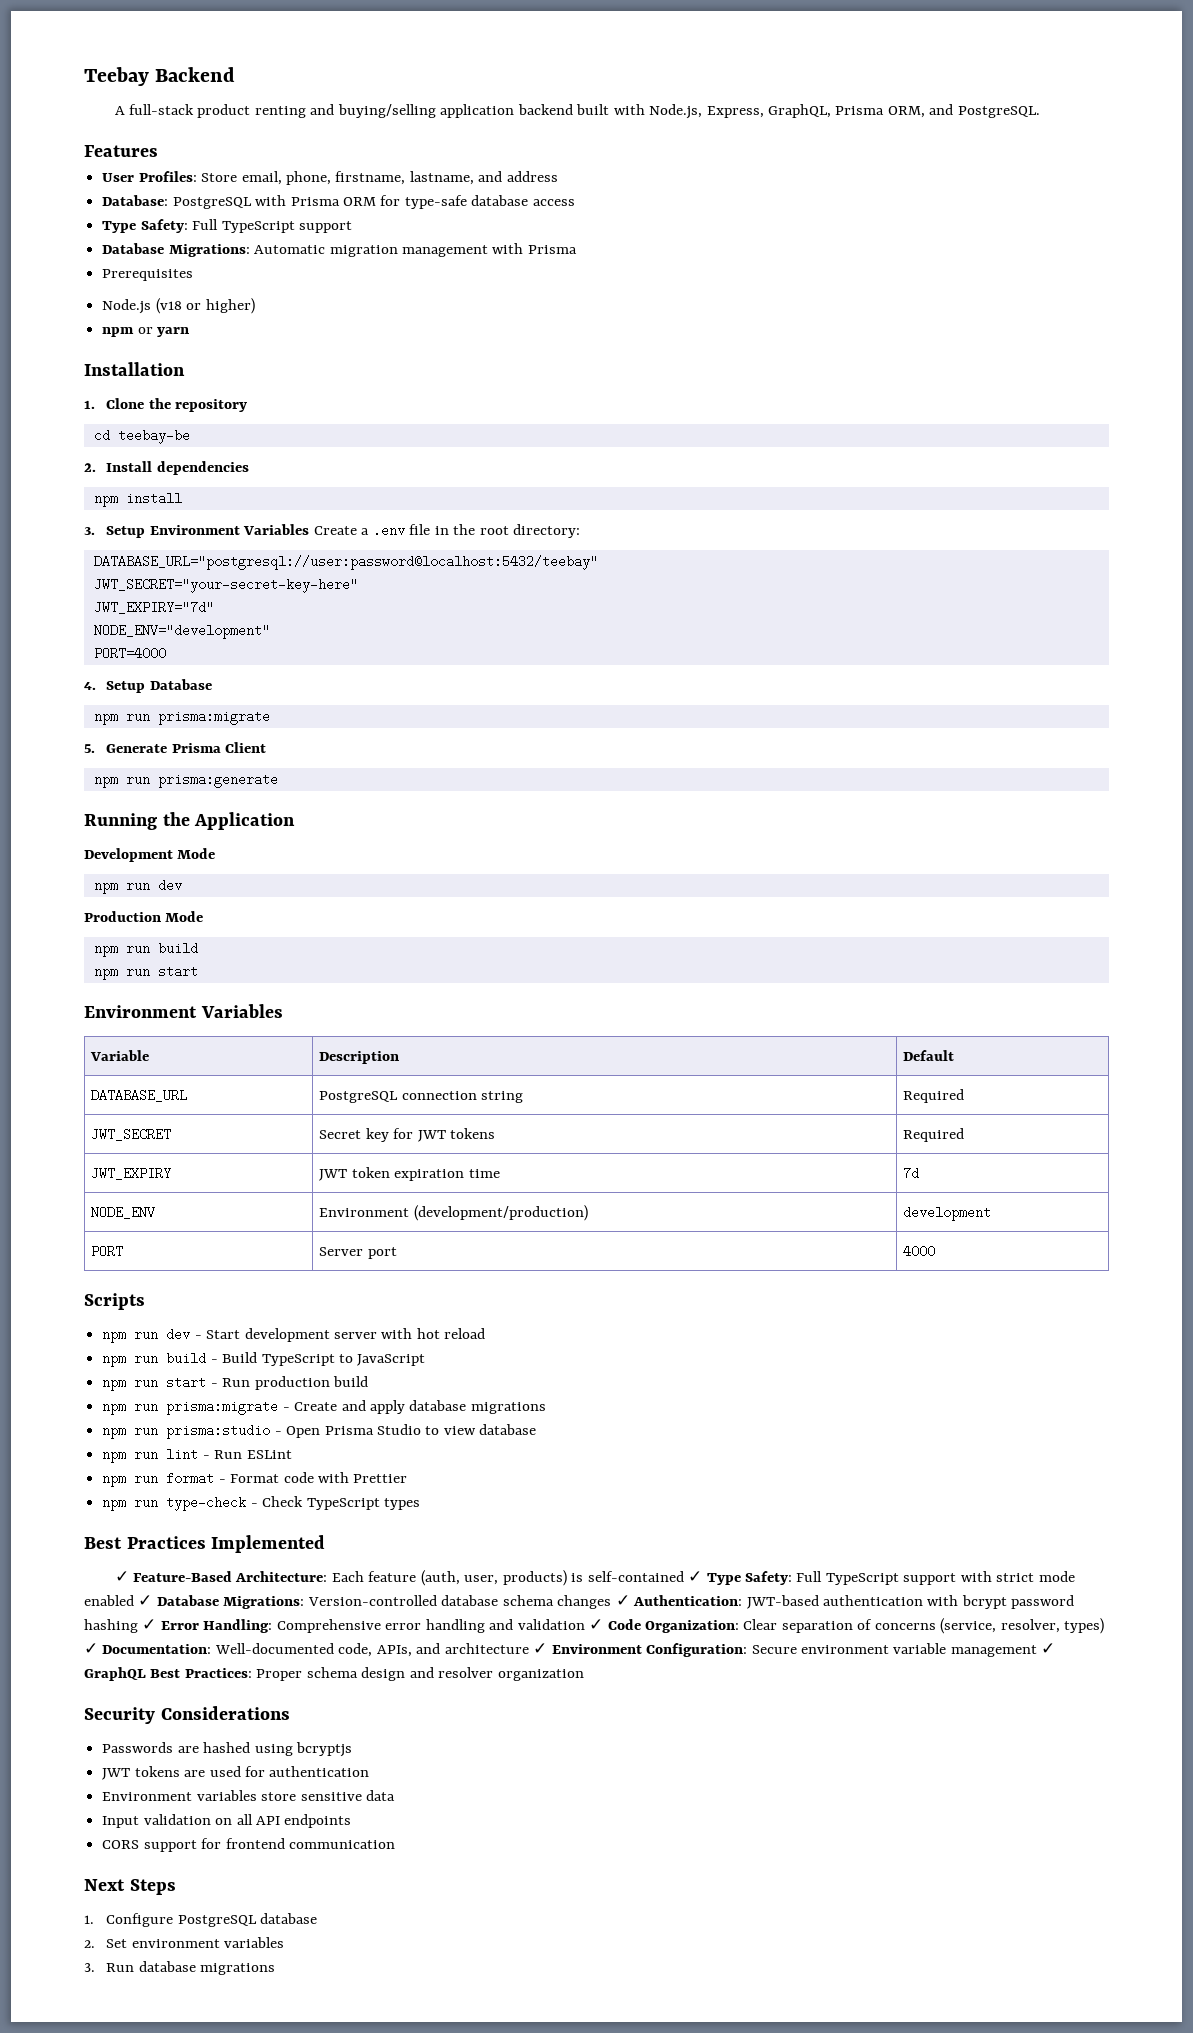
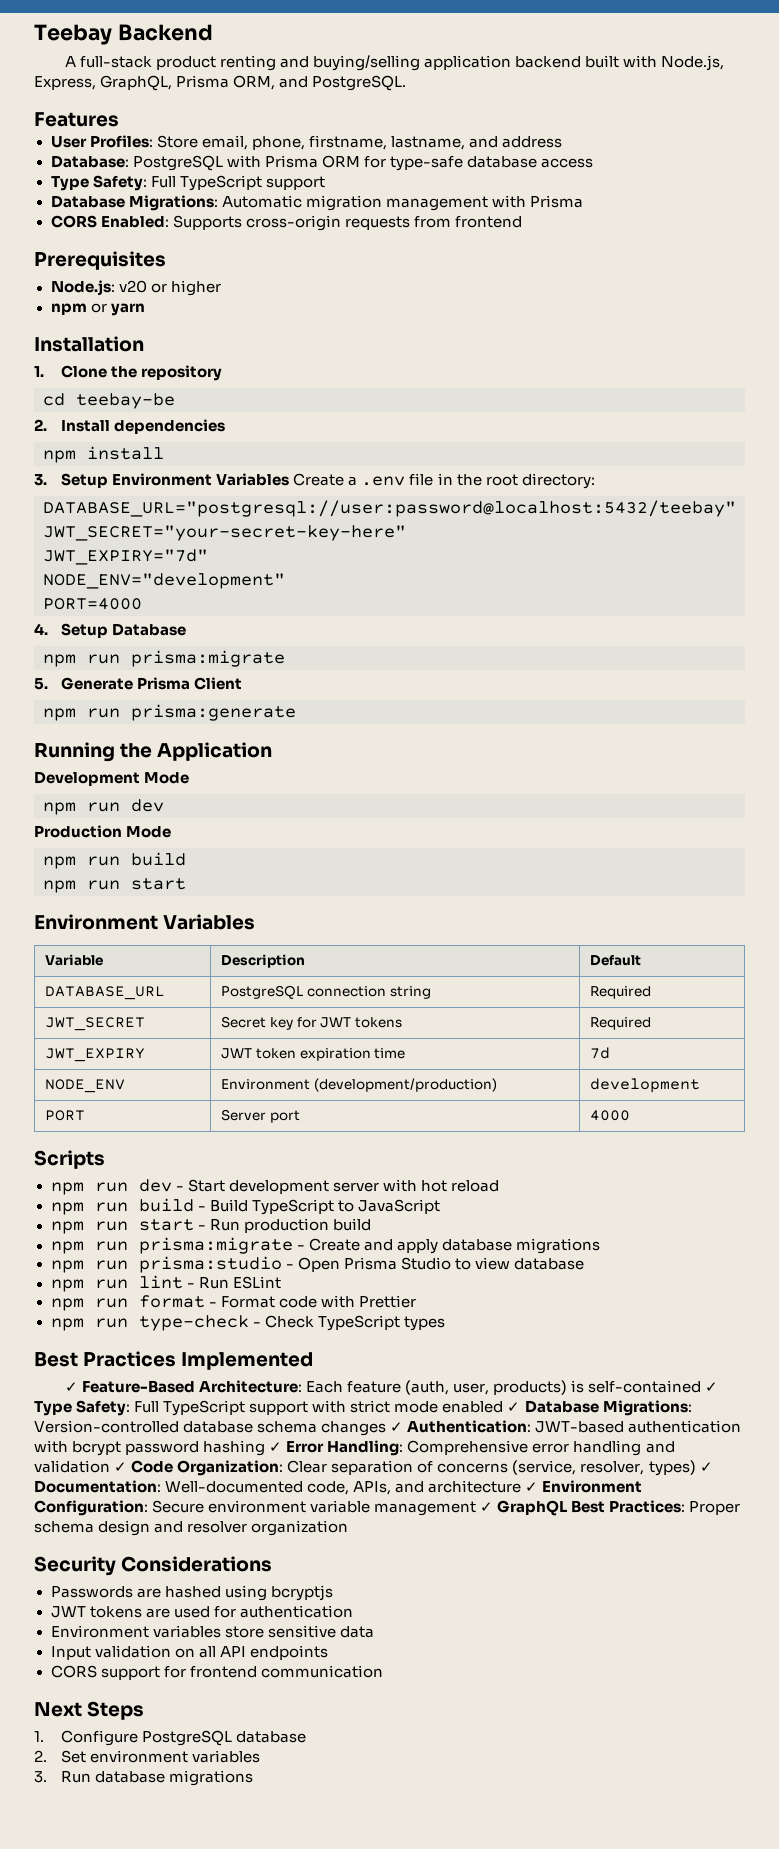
[102,269,194,281] [102,298,255,314] Prerequisites // Node.js (v18 or higher) -> [50,215,522,231] [34,251,166,270] [50,280,221,296] CORS Enabled: Supports cross-origin requests from frontend // Prerequisites // Node.js: v20 or higher

